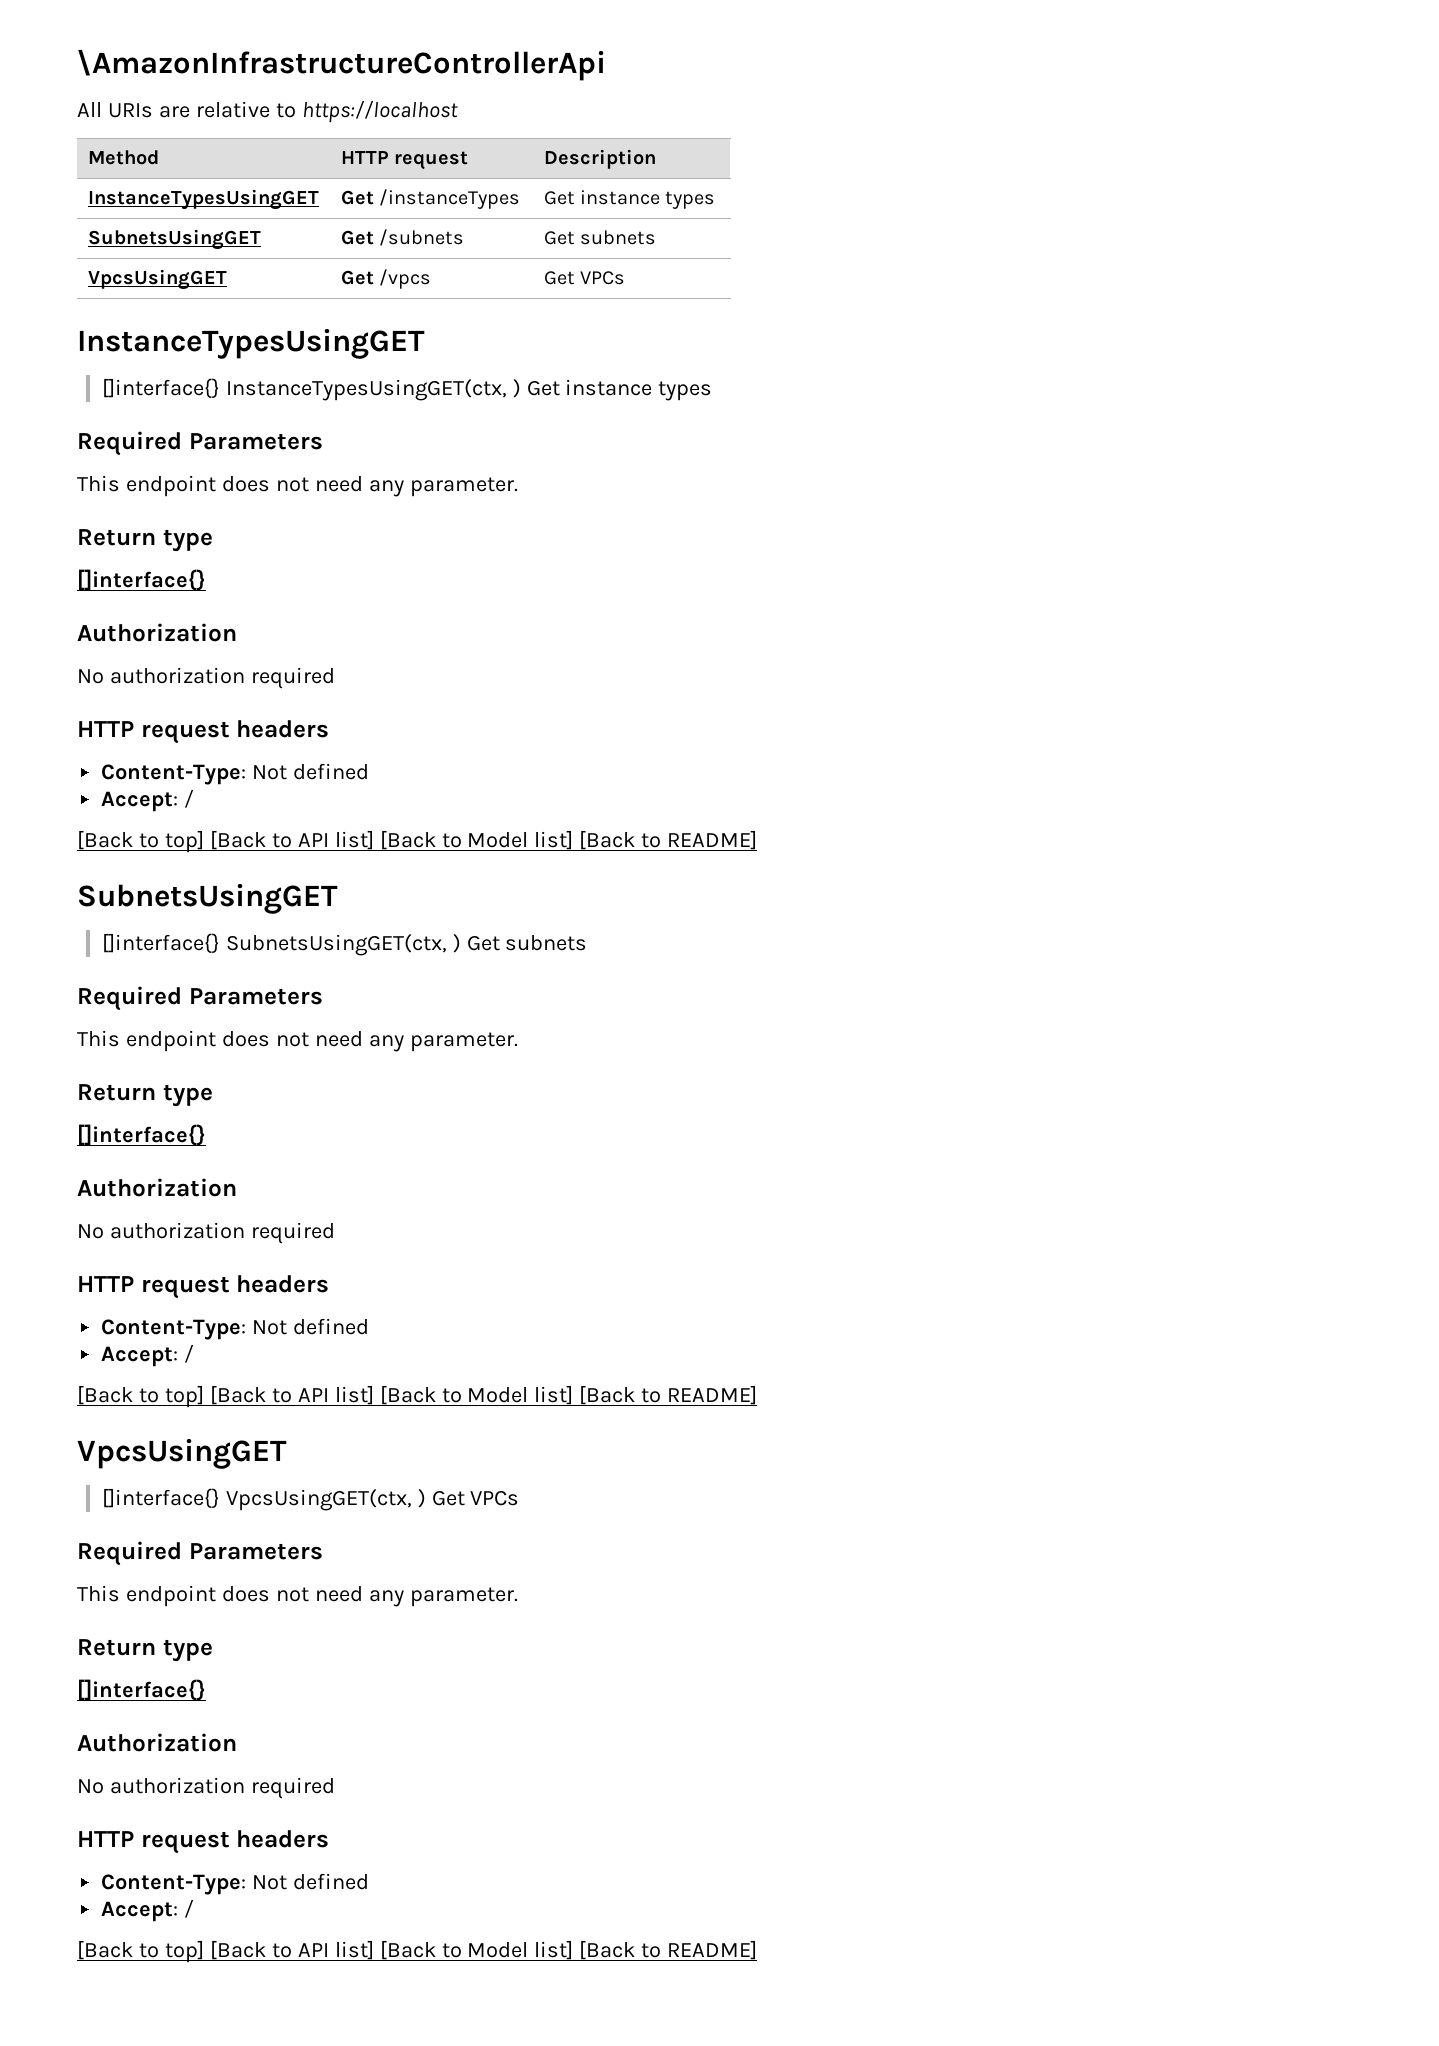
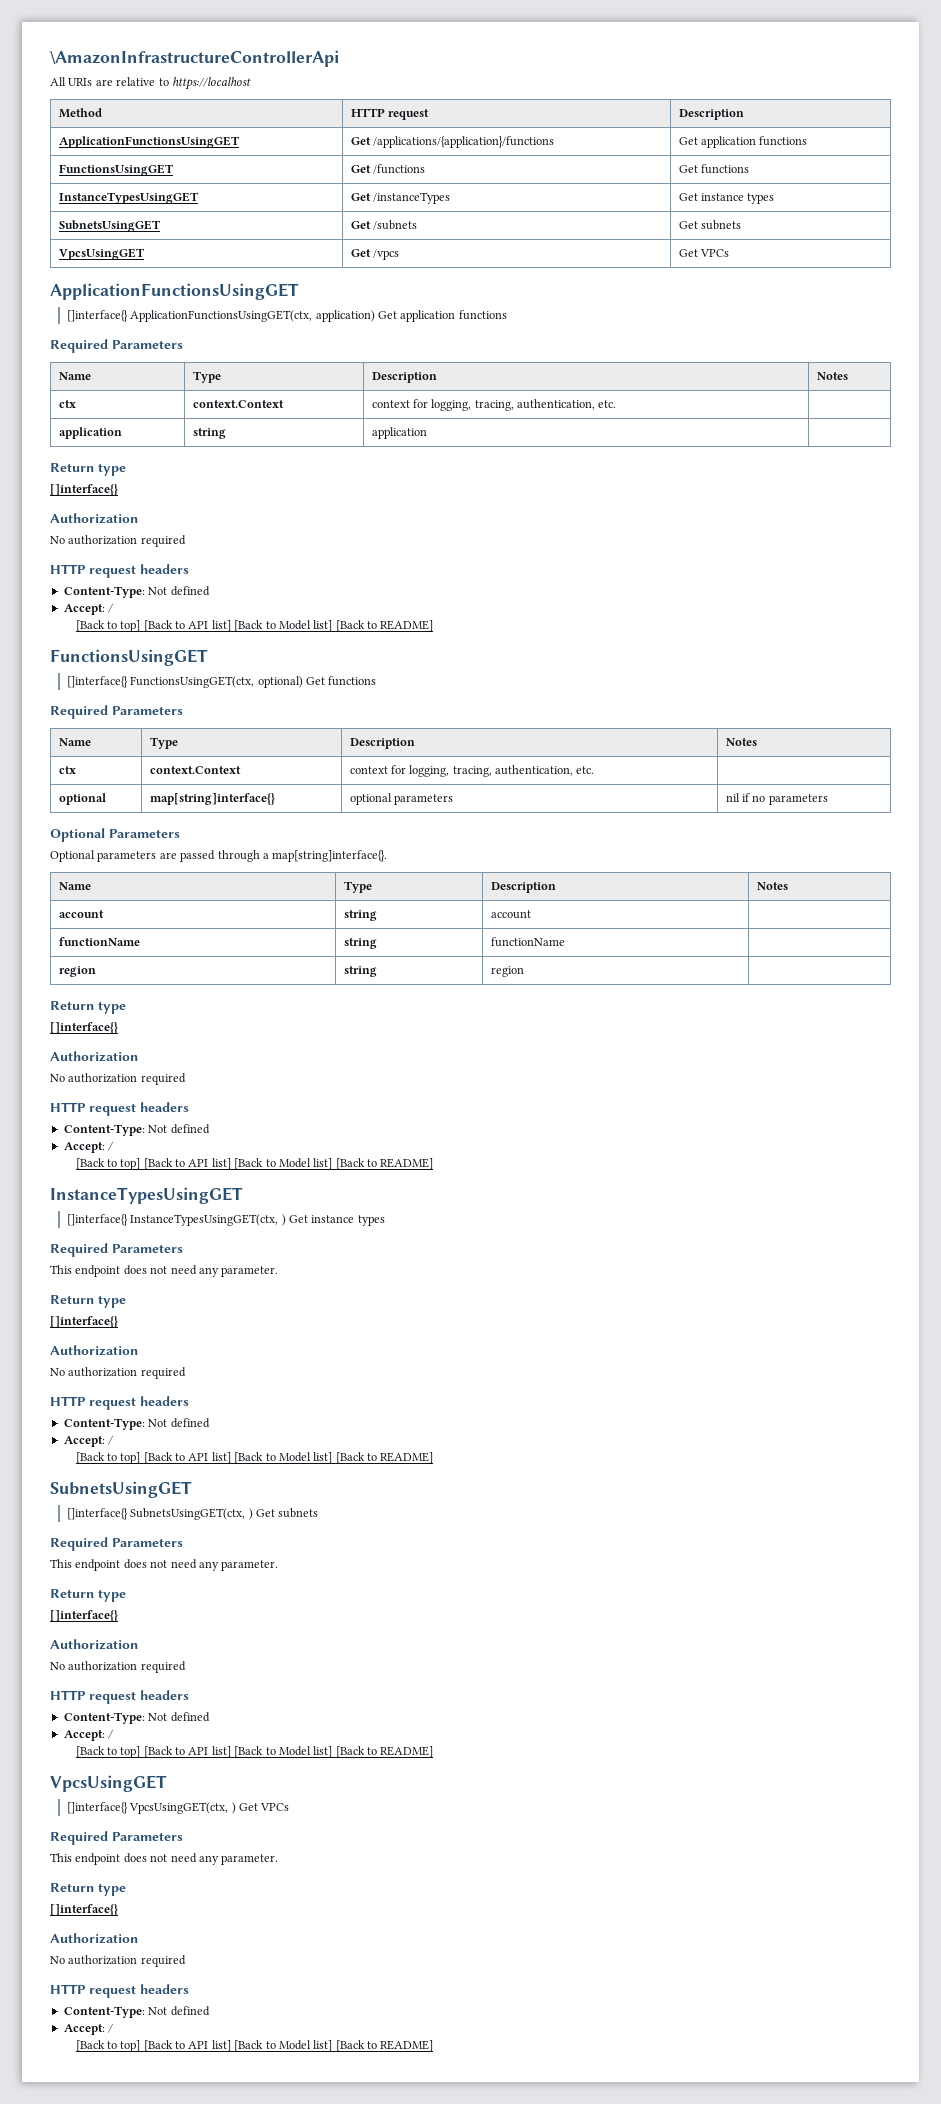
(656, 159) none -> [58,136,240,148] [350,136,554,148] [678,136,808,148] [58,164,174,176] [350,164,425,174] [678,164,749,174] // ApplicationFunctionsUsingGET | Get /applications/{application}/functions | Get application functions // FunctionsUsingGET | Get /functions | Get functions
(625, 278) none -> [50,283,299,300] [66,310,507,322] [50,339,183,353] [58,372,91,380] [192,371,221,383] [371,372,437,383] [816,372,848,380] [58,400,76,408] [192,400,284,408] [371,399,617,411] [58,427,122,439] [192,428,226,439] [371,427,427,439] [50,463,126,476] [50,484,118,496] [50,513,138,524] [50,535,186,547] [50,564,189,578] [63,586,210,598] [63,603,115,615] [75,620,434,632] [50,649,208,666] [66,676,377,688] [50,705,183,719] [58,738,91,746] [149,737,178,749] [349,738,415,749] [725,738,757,746] [58,766,76,774] [149,766,241,774] [349,765,595,777] [58,793,106,805] [149,793,275,805] [349,793,453,805] [725,793,828,805] [50,828,180,842] [50,850,388,862] [58,882,91,890] [343,881,372,893] [490,882,556,893] [756,882,788,890] [58,910,104,918] [343,910,377,921] [490,910,531,919] [58,937,140,946] [343,938,377,949] [490,937,565,947] [58,966,96,977] [343,966,377,977] [490,966,524,977] [50,1001,126,1014] [50,1022,118,1034] [50,1051,138,1062] [50,1073,186,1085] [50,1102,189,1116] [63,1124,210,1136] [63,1141,115,1153] [75,1158,434,1170] // ApplicationFunctionsUsingGET // []interface{} ApplicationFunctionsUsingGET(ctx, application) Get application functions // Required Parameters // Name | Type | Description | Notes // ctx | context.Context | context for logging, tracing, authentication, etc. | // application | string | application | // Return type // []interface{} // Authorization // No authorization required // HTTP request headers // Content-Type: Not defined // Accept: / // [Back to top] [Back to API list] [Back to Model list] [Back to README] // FunctionsUsingGET // []interface{} FunctionsUsingGET(ctx, optional) Get functions // Required Parameters // Name | Type | Description | Notes // ctx | context.Context | context for logging, tracing, authentication, etc. | // optional | map[string]interface{} | optional parameters | nil if no parameters // Optional Parameters // Optional parameters are passed through a map[string]interface{}. // Name | Type | Description | Notes // account | string | account | // functionName | string | functionName | // region | string | region | // Return type // []interface{} // Authorization // No authorization required // HTTP request headers // Content-Type: Not defined // Accept: / // [Back to top] [Back to API list] [Back to Model list] [Back to README]

